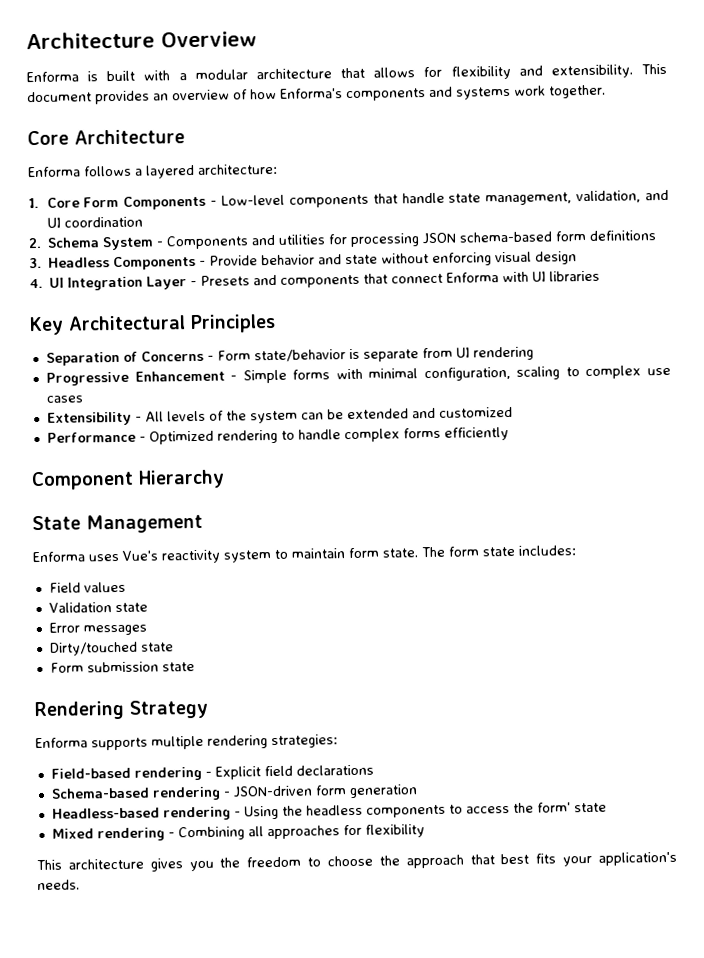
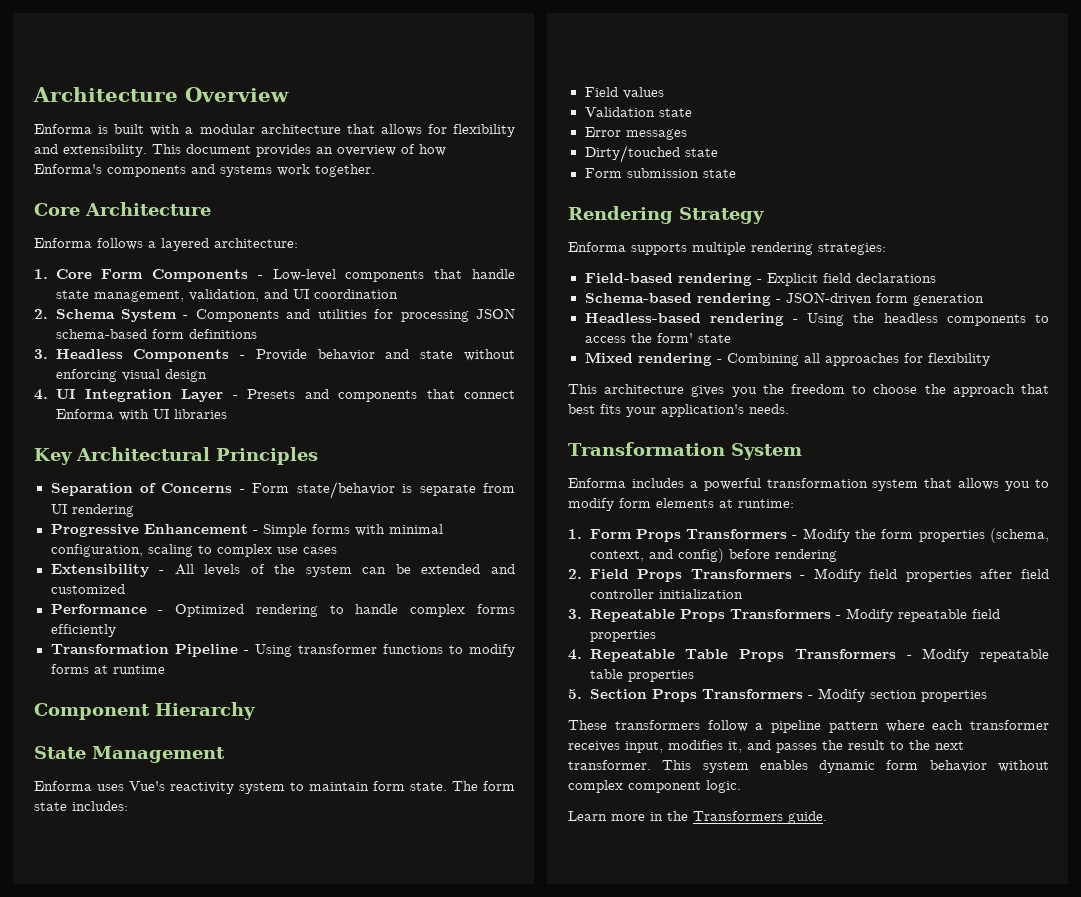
(509, 434) none -> [50,644,515,657] [50,664,165,674] // Transformation Pipeline - Using transformer functions to modify forms at runtime
(80, 885) none -> [568,442,802,460] [568,478,1049,491] [568,498,794,511] [568,528,1049,543] [589,548,837,563] [568,568,1049,582] [589,589,743,599] [568,608,1000,622] [589,630,656,642] [568,648,1049,662] [589,669,694,682] [568,688,987,702] [568,720,1049,733] [568,740,964,753] [568,760,1049,773] [568,780,741,793] [568,811,827,824] // Transformation System // Enforma includes a powerful transformation system that allows you to modify form elements at runtime: // 1. Form Props Transformers - Modify the form properties (schema, context, and config) before rendering // 2. Field Props Transformers - Modify field properties after field controller initialization // 3. Repeatable Props Transformers - Modify repeatable field properties // 4. Repeatable Table Props Transformers - Modify repeatable table properties // 5. Section Props Transformers - Modify section properties // These transformers follow a pipeline pattern where each transformer receives input, modifies it, and passes the result to the next transformer. This system enables dynamic form behavior without complex component logic. // Learn more in the Transformers guide.

